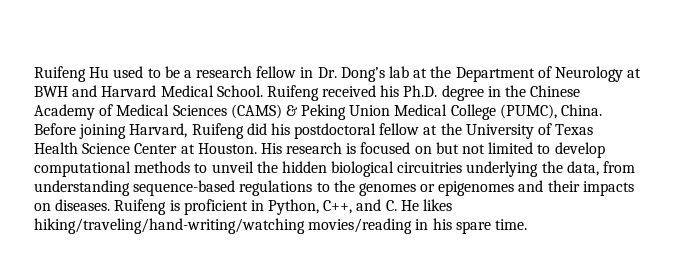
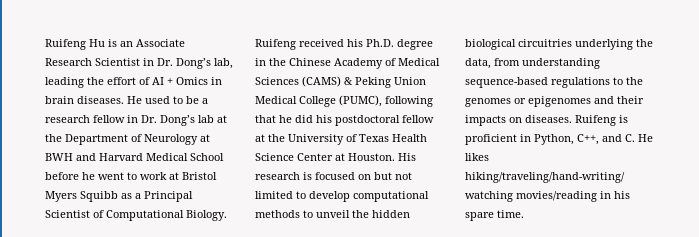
(110, 72) none -> [108,39,185,47] [45,58,233,69] [45,77,222,88] [45,96,142,104] is an Associate Research Scientist in Dr. Dong’s lab, leading the effort of AI + Omics in brain diseases. He
[216,85,263,97] School. -> [190,153,224,161] [45,172,217,180] [45,191,193,202] [45,210,227,221] School before he went to work at Bristol Myers Squibb as a Principal Scientist of Computational Biology.
[561,104,603,116] [34,123,244,139] China. Before joining Harvard, Ruifeng -> [385,96,433,107] [255,115,292,123] following that he

